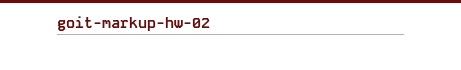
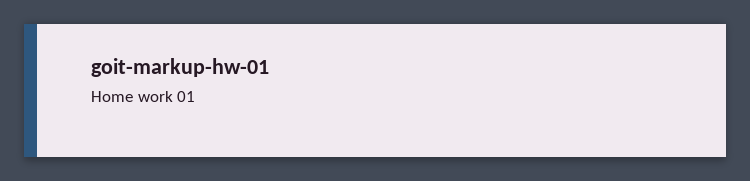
[57,16,210,31] goit-markup-hw-02 -> [91,58,269,77] [91,91,196,102] goit-markup-hw-01 // Home work 01

